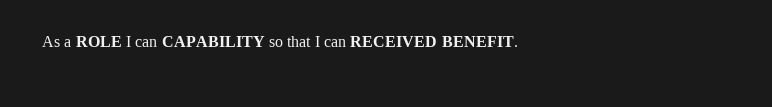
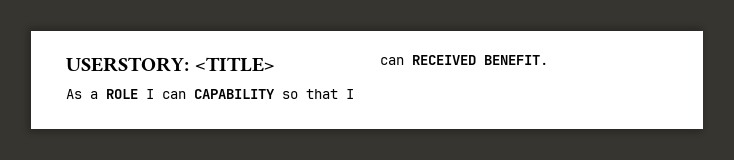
(42, 41) none -> [66,57,275,72] USERSTORY: <TITLE> //

